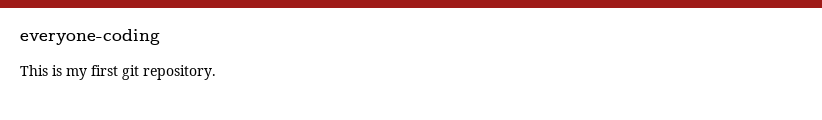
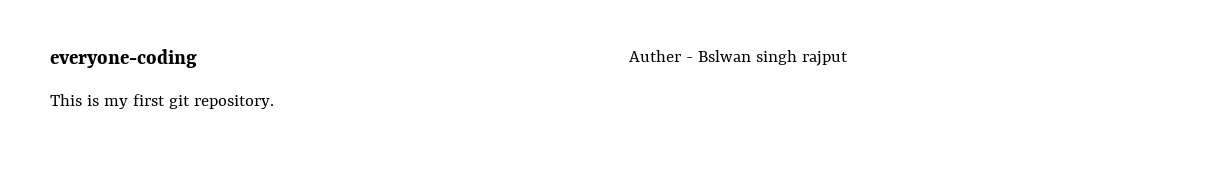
(216, 72) none -> [629,50,848,66] // Auther - Bslwan singh rajput

